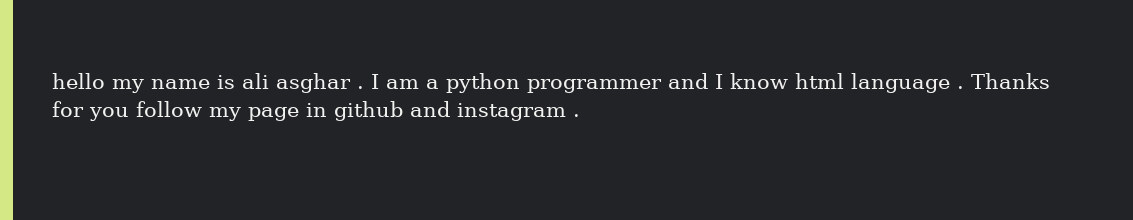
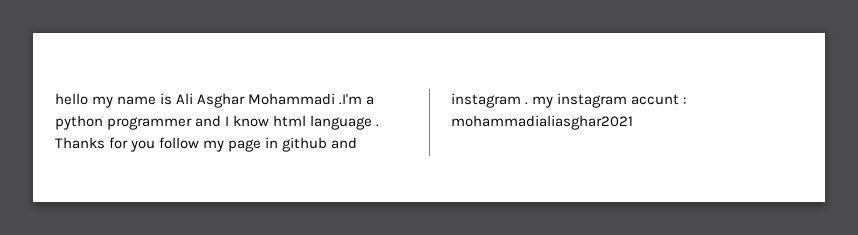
[242,73,419,93] ali asghar . I am -> [176,93,363,108] Ali Asghar Mohammadi .I'm
(580, 115) none -> [532,93,687,108] [451,115,633,130] my instagram accunt : mohammadialiasghar2021

